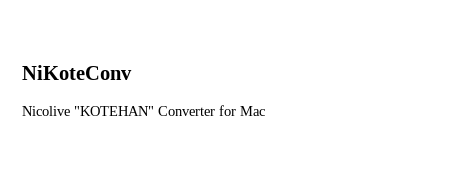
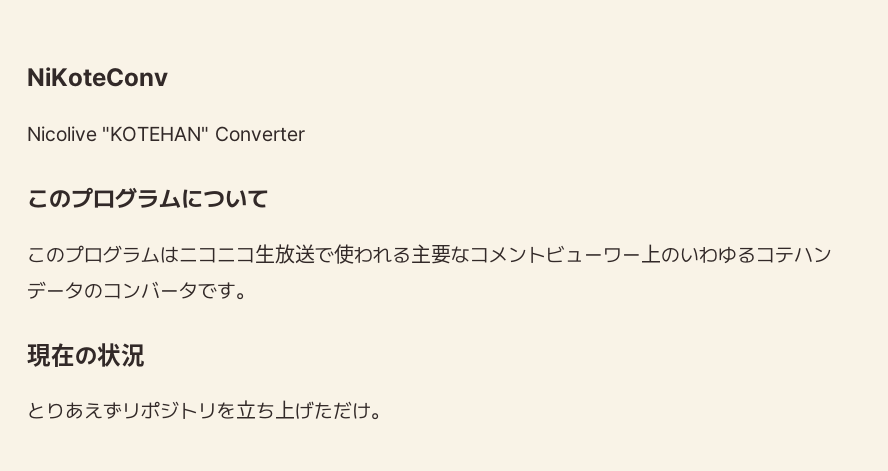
[219,105,265,116] for Mac -> [27,187,269,208] [27,244,832,264] [27,281,255,300] [27,343,145,367] [27,400,390,420] // このプログラムについて // このプログラムはニコニコ生放送で使われる主要なコメントビューワー上のいわゆるコテハンデータのコンバータです。 // 現在の状況 // とりあえずリポジトリを立ち上げただけ。

